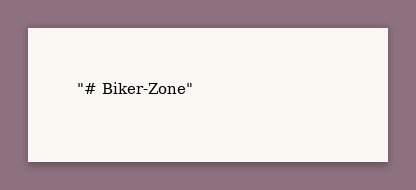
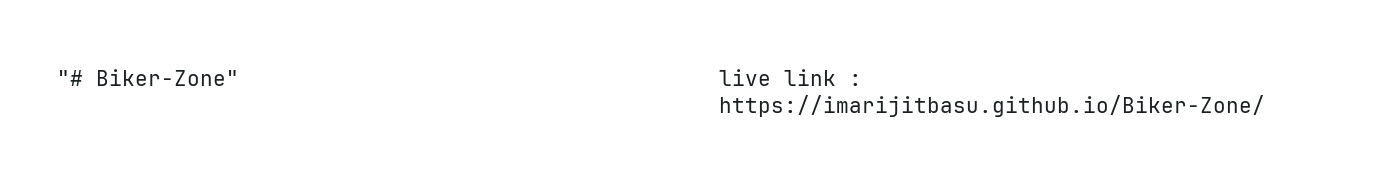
(193, 88) none -> [719,69,862,86] [719,95,1265,117] // live link : https://imarijitbasu.github.io/Biker-Zone/

